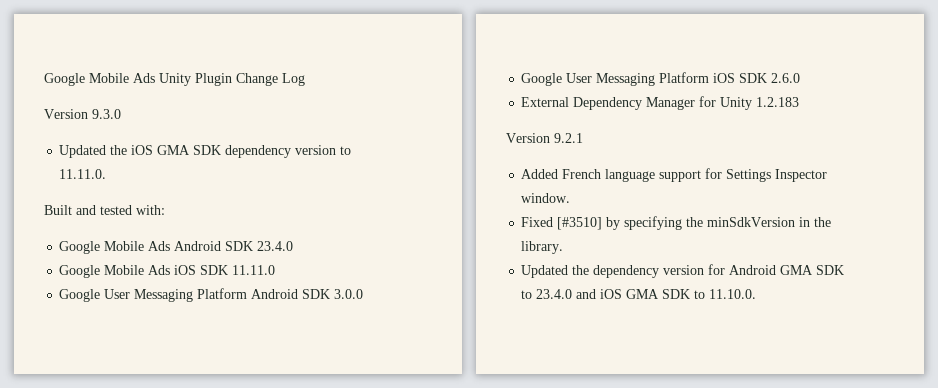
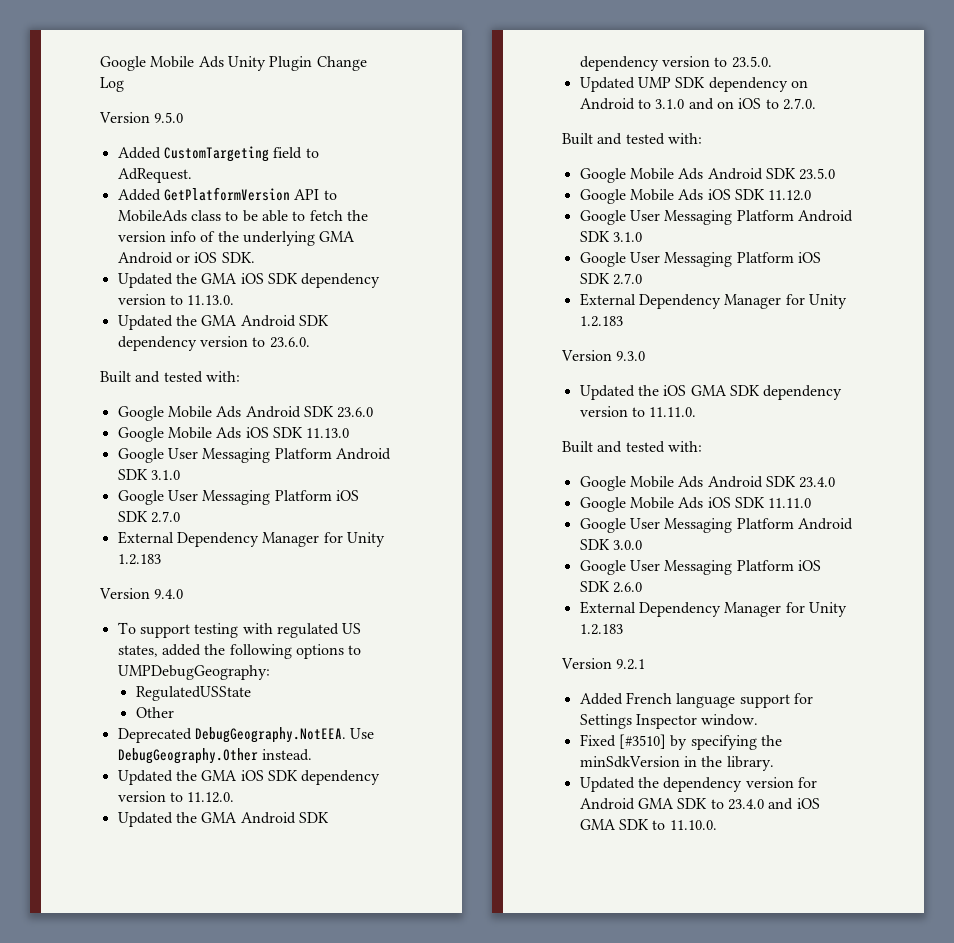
(305, 79) none -> [99,112,184,123] [117,146,319,162] [117,168,192,183] [117,187,337,201] [117,210,368,222] [117,231,356,246] [117,252,255,264] [117,273,381,288] [117,294,235,305] [117,315,329,330] [117,336,310,351] [100,371,240,383] [117,406,374,421] [117,427,350,442] [117,448,391,463] [117,469,180,480] [117,490,359,505] [117,511,180,523] [117,531,385,547] [117,554,161,565] [99,588,184,599] [117,622,362,638] [117,644,362,659] [117,665,270,680] [135,686,251,701] [135,707,174,718] [117,727,375,743] [117,748,312,764] [117,770,381,785] [117,791,235,803] [117,812,329,827] [579,56,772,71] [579,77,808,92] [579,98,816,110] [562,133,702,145] [579,168,836,183] [579,189,812,204] [579,210,853,225] [579,231,642,242] [579,252,821,267] [579,273,642,285] [579,293,847,309] [579,316,623,327] // Version 9.5.0 // Added CustomTargeting field to AdRequest. // Added GetPlatformVersion API to MobileAds class to be able to fetch the version info of the underlying GMA Android or iOS SDK. // Updated the GMA iOS SDK dependency version to 11.13.0. // Updated the GMA Android SDK dependency version to 23.6.0. // Built and tested with: // Google Mobile Ads Android SDK 23.6.0 // Google Mobile Ads iOS SDK 11.13.0 // Google User Messaging Platform Android SDK 3.1.0 // Google User Messaging Platform iOS SDK 2.7.0 // External Dependency Manager for Unity 1.2.183 // Version 9.4.0 // To support testing with regulated US states, added the following options to UMPDebugGeography: // RegulatedUSState // Other // Deprecated DebugGeography.NotEEA. Use DebugGeography.Other instead. // Updated the GMA iOS SDK dependency version to 11.12.0. // Updated the GMA Android SDK dependency version to 23.5.0. // Updated UMP SDK dependency on Android to 3.1.0 and on iOS to 2.7.0. // Built and tested with: // Google Mobile Ads Android SDK 23.5.0 // Google Mobile Ads iOS SDK 11.12.0 // Google User Messaging Platform Android SDK 3.1.0 // Google User Messaging Platform iOS SDK 2.7.0 // External Dependency Manager for Unity 1.2.183

